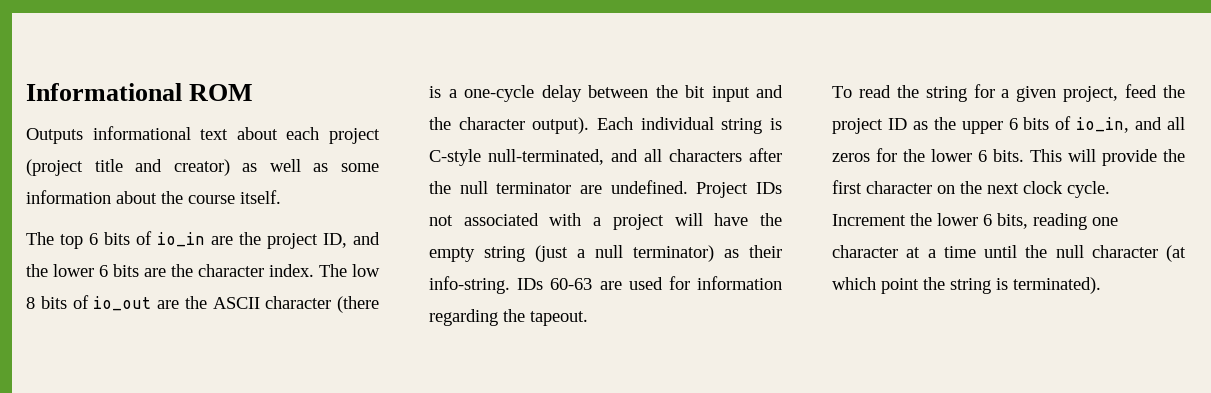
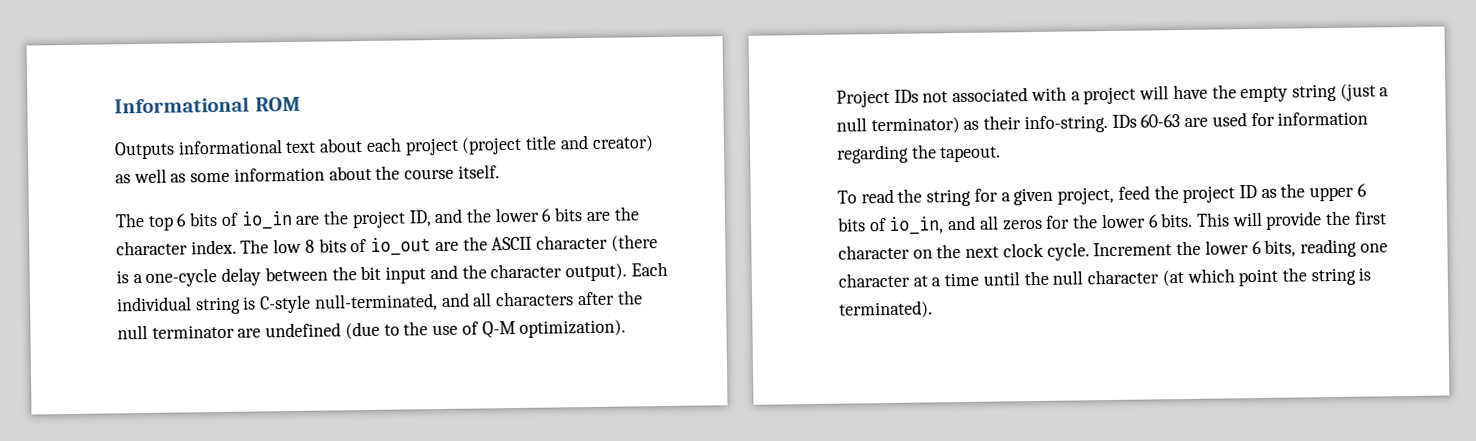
[610,180,688,194] undefined. -> [265,319,627,340] undefined (due to the use of Q-M optimization).

